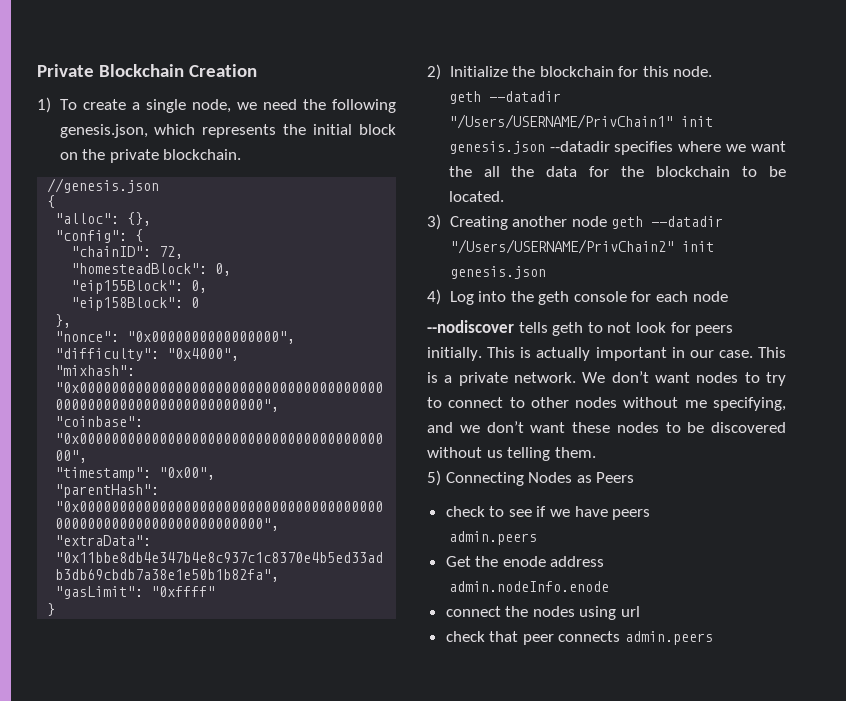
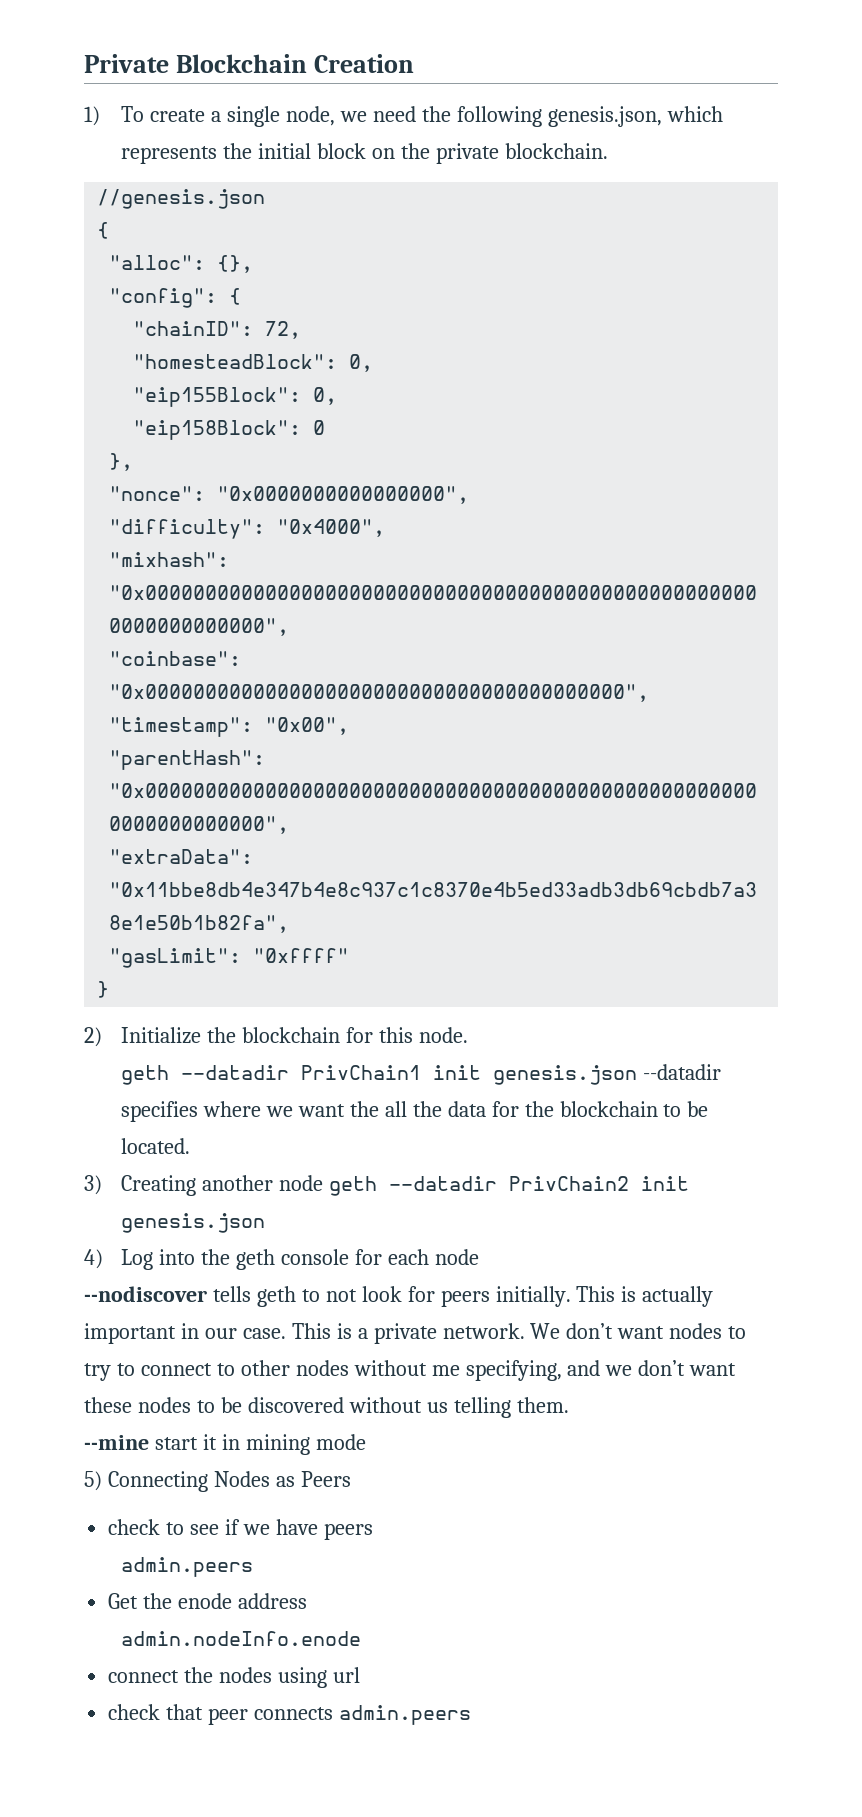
[448,114,673,129] "/Users/USERNAME/PrivChain1" -> [301,1065,422,1080] PrivChain1
[449,239,674,254] "/Users/USERNAME/PrivChain2" -> [508,1176,629,1191] PrivChain2
(596, 452) none -> [84,1434,366,1455] // --mine start it in mining mode

